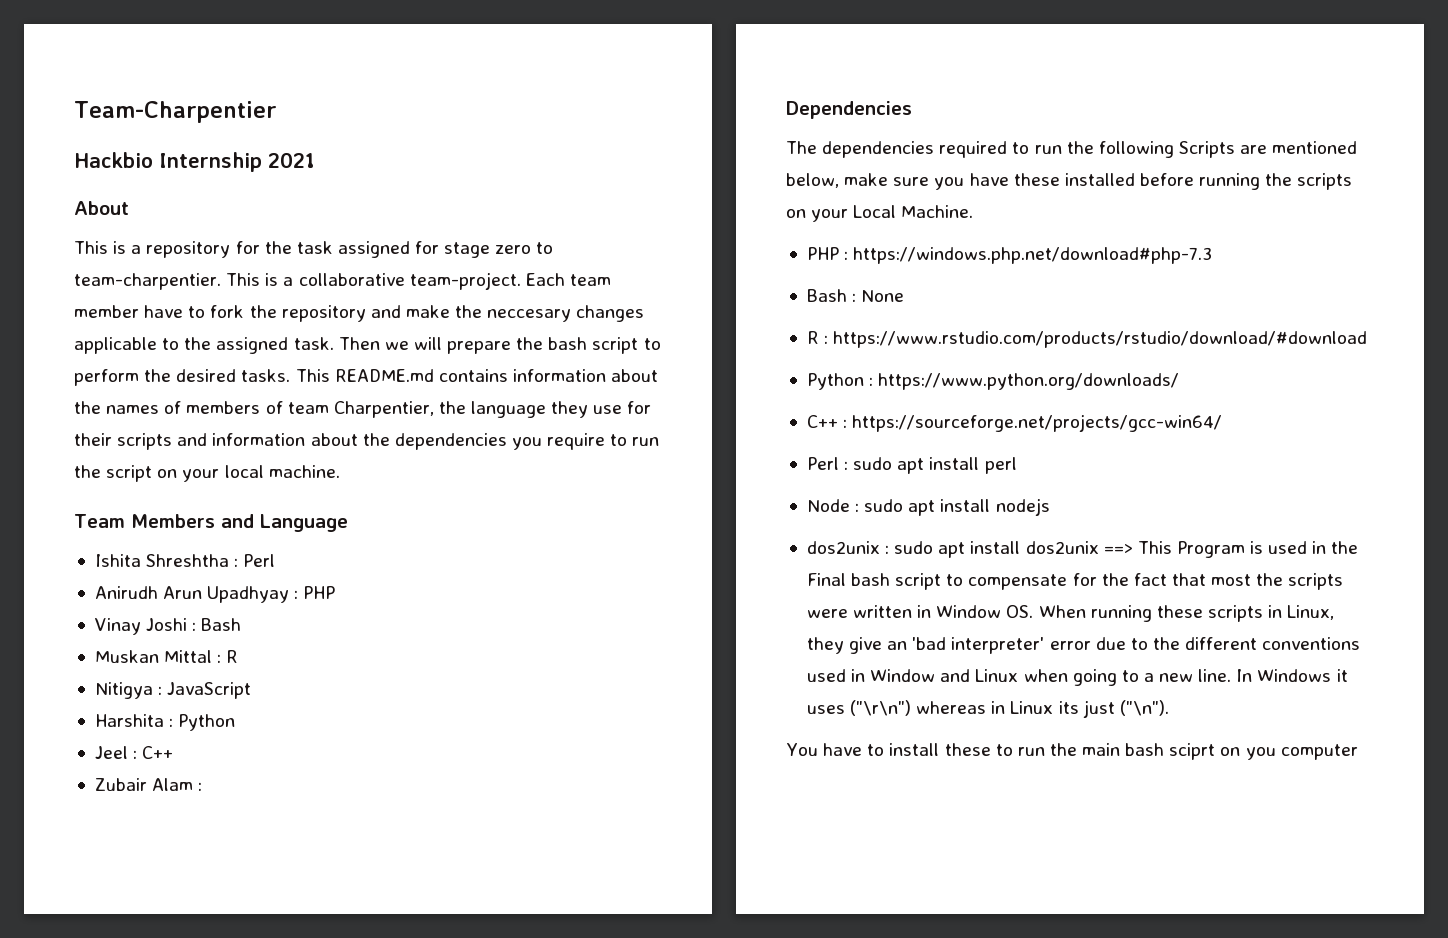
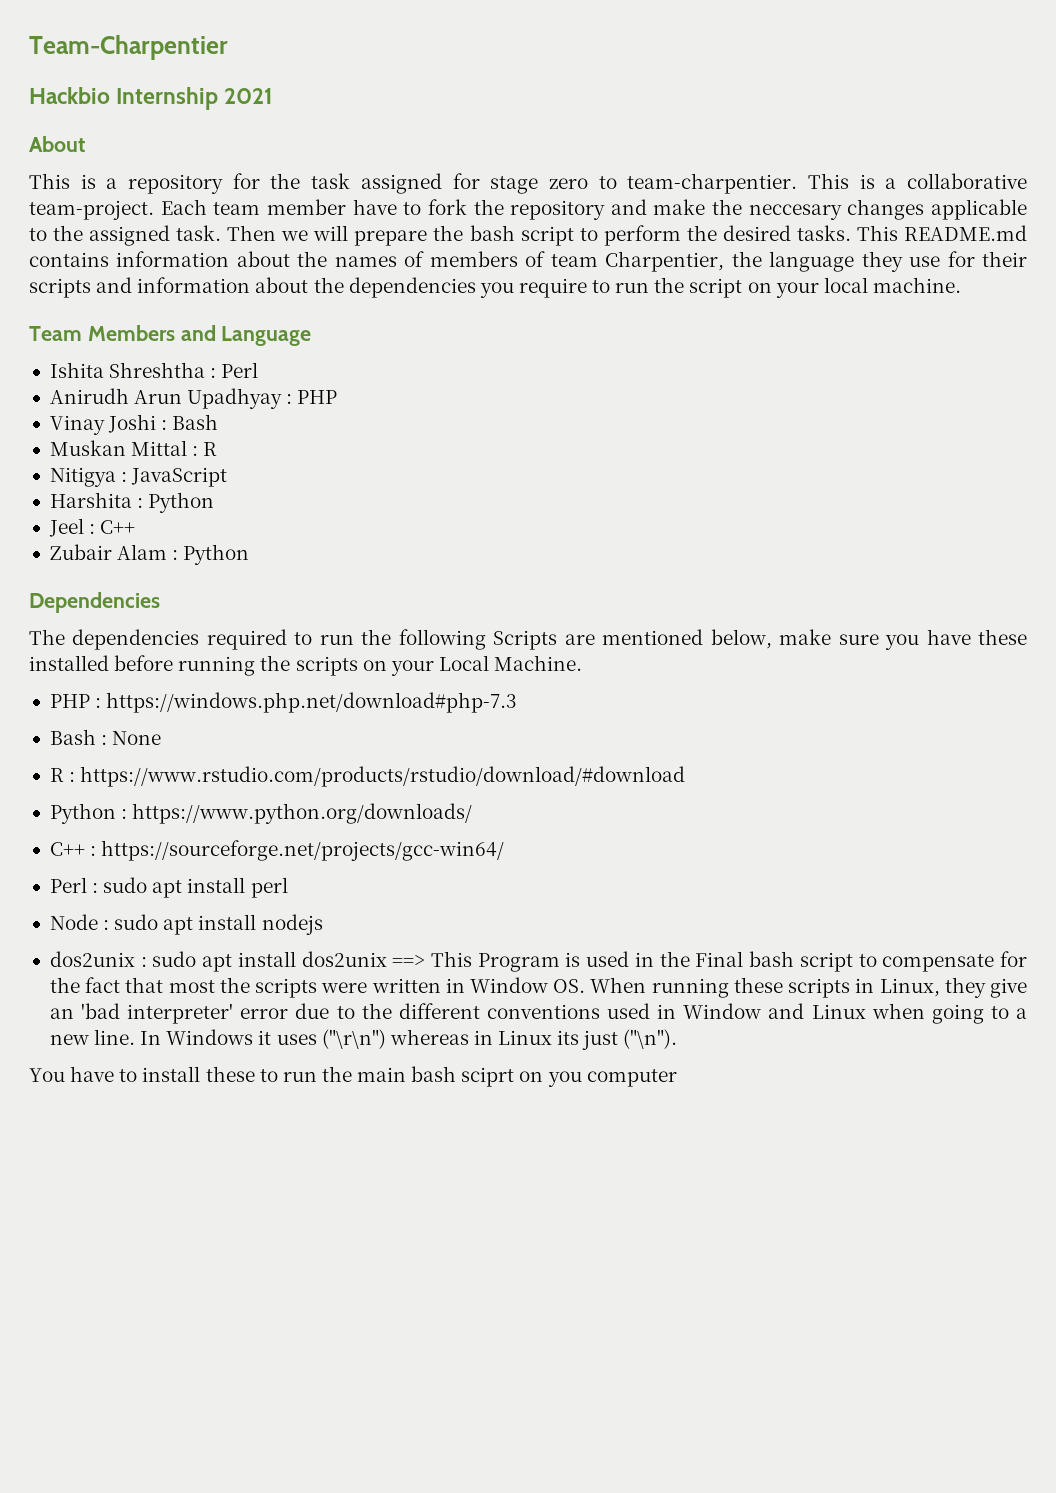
(203, 786) none -> [183,544,250,565] Python

